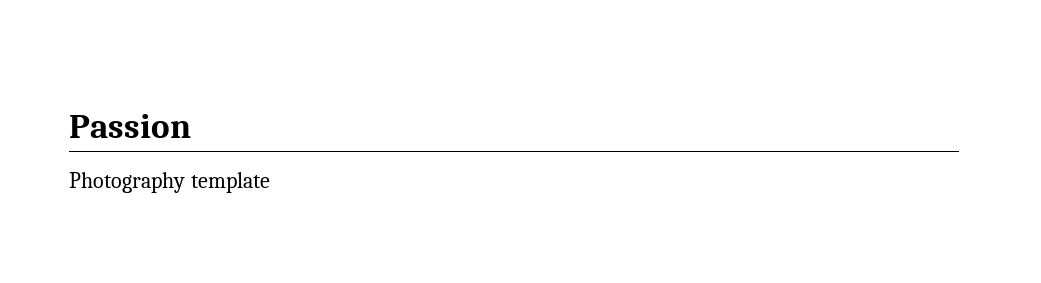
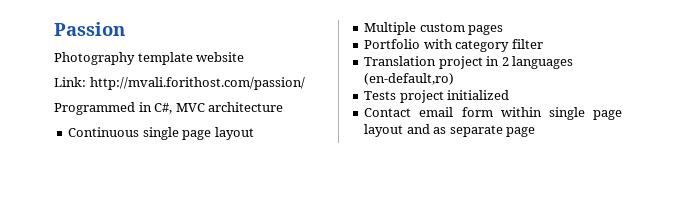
(270, 182) none -> [196,52,245,62] [54,77,305,90] [54,102,284,115] [68,127,254,140] [364,22,504,35] [364,39,543,52] [364,56,574,69] [364,73,455,85] [364,90,510,103] [364,107,622,120] [364,124,536,137] website // Link: http://mvali.forithost.com/passion/ // Programmed in C#, MVC architecture // Continuous single page layout // Multiple custom pages // Portfolio with category filter // Translation project in 2 languages (en-default,ro) // Tests project initialized // Contact email form within single page layout and as separate page

